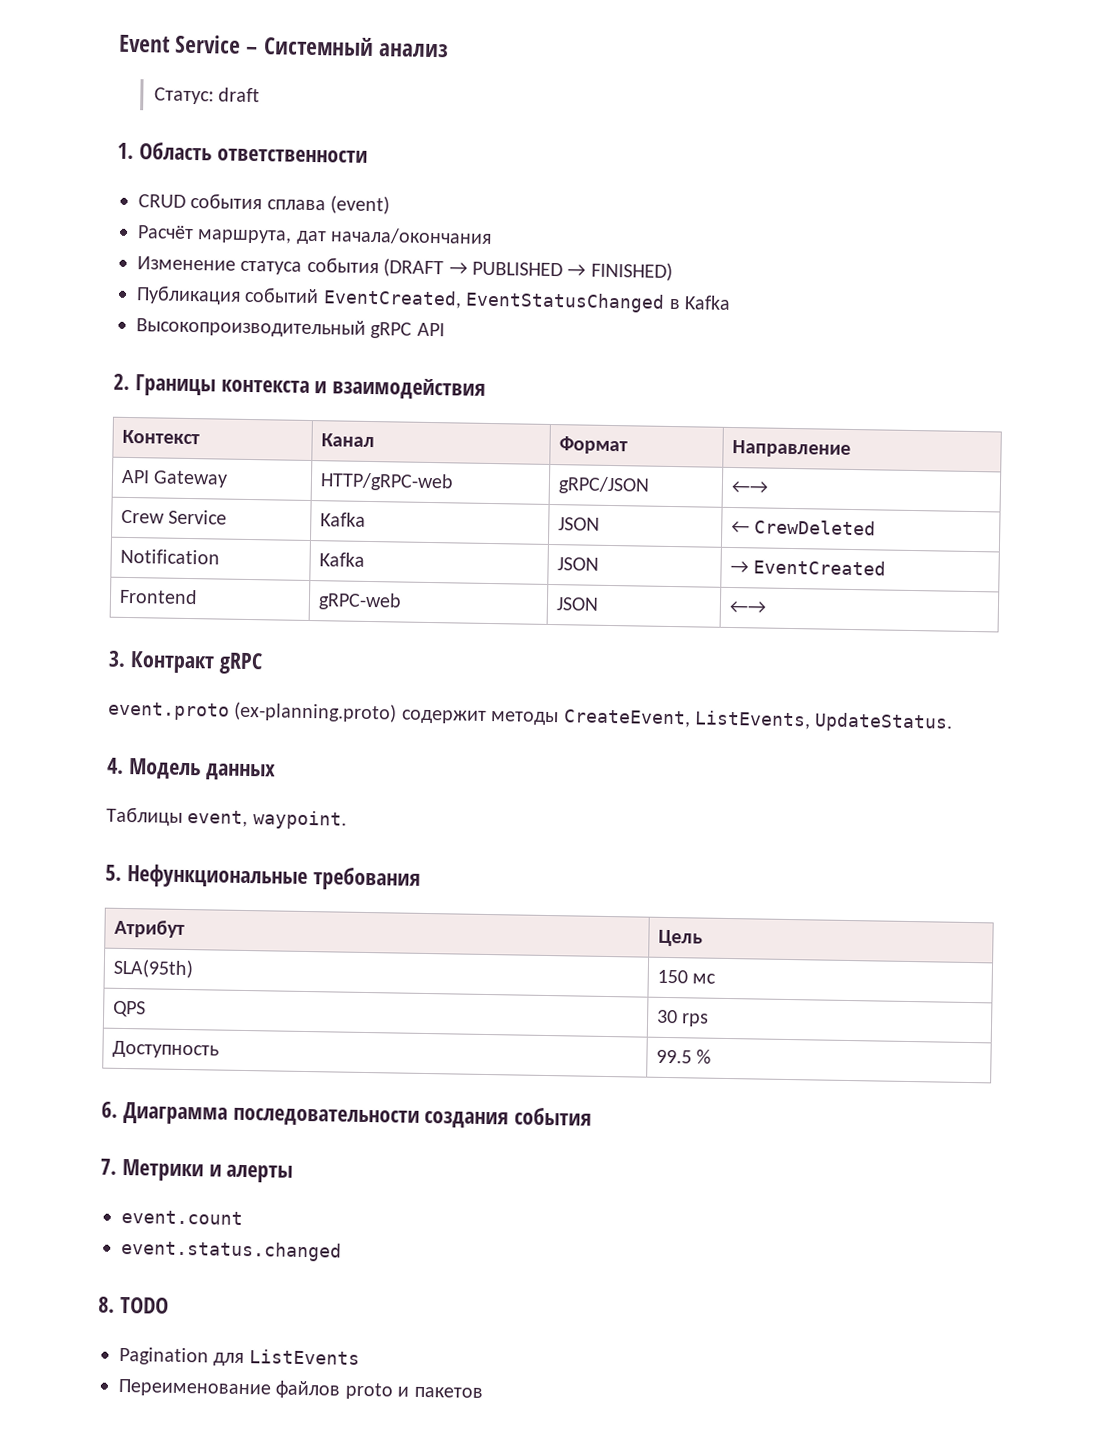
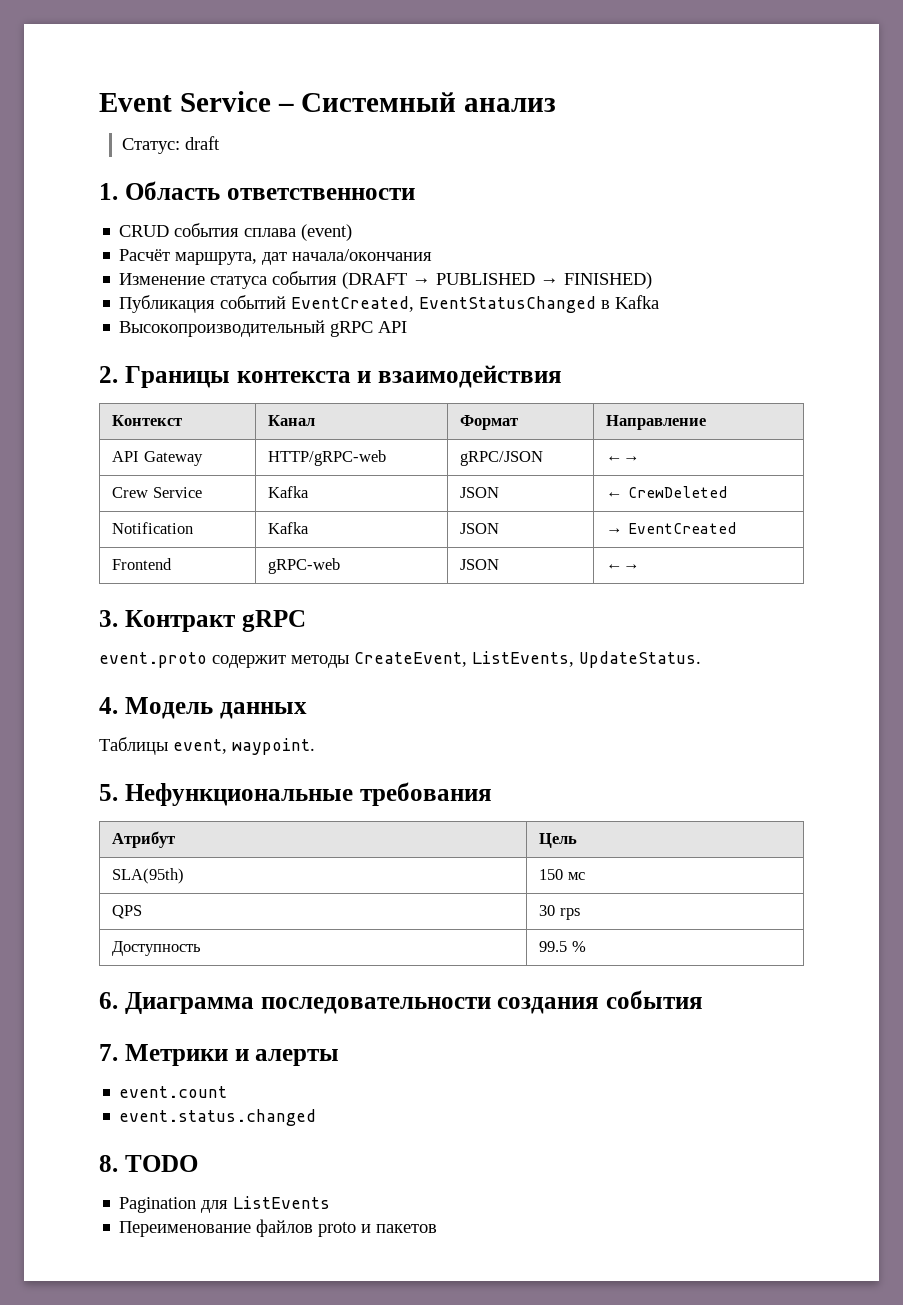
[233,701,398,723] (ex-planning.proto) -> (207, 660) none

